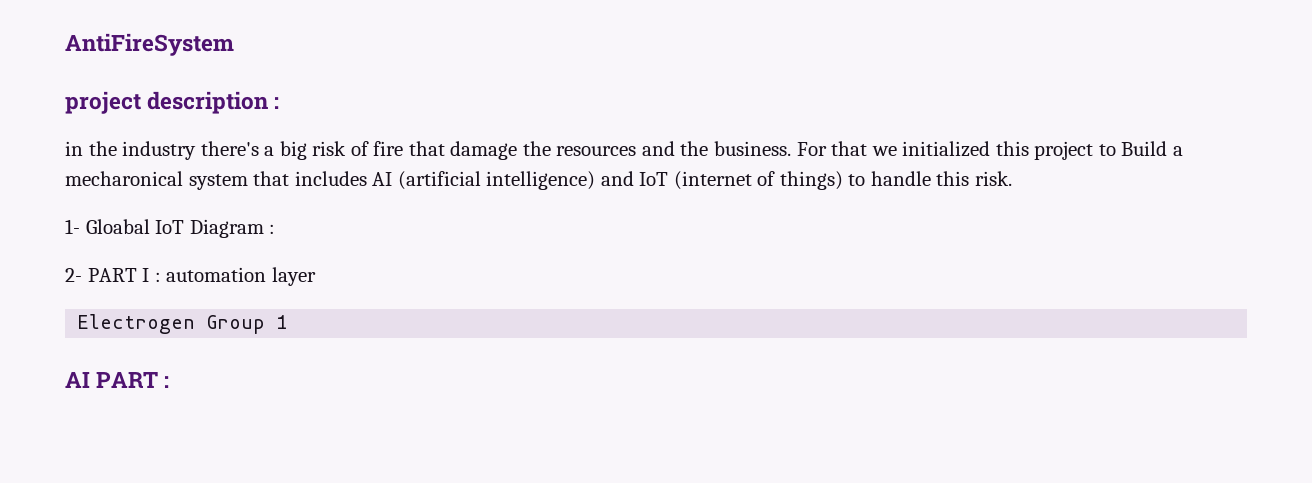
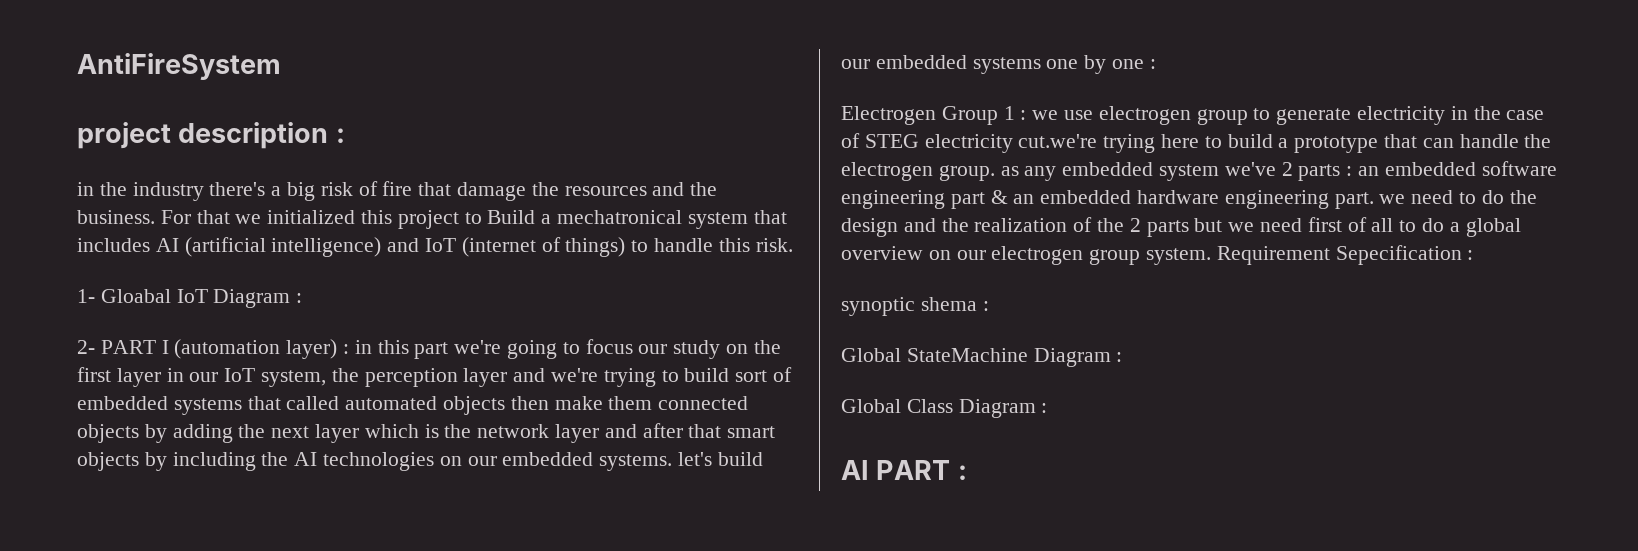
[65,171,183,186] mecharonical -> [557,210,683,224] mechatronical
[154,267,316,286] [77,314,288,334] : automation layer // Electrogen Group 1 -> [174,339,781,359] [77,367,793,387] [77,396,749,415] [77,423,776,443] [77,452,763,471] [841,55,1156,74] [841,106,1545,125] [841,133,1552,153] [841,161,1557,181] [841,190,1537,209] [841,217,1521,237] [841,245,1474,265] [841,297,989,316] [841,348,1123,367] [841,399,1048,418] (automation layer) : in this part we're going to focus our study on the first layer in our IoT system, the perception layer and we're trying to build sort of embedded systems that called automated objects then make them connected objects by adding the next layer which is the network layer and after that smart objects by including the AI technologies on our embedded systems. let's build our embedded systems one by one : // Electrogen Group 1 : we use electrogen group to generate electricity in the case of STEG electricity cut.we're trying here to build a prototype that can handle the electrogen group. as any embedded system we've 2 parts : an embedded software engineering part & an embedded hardware engineering part. we need to do the design and the realization of the 2 parts but we need first of all to do a global overview on our electrogen group system. Requirement Sepecification : // synoptic shema : // Global StateMachine Diagram : // Global Class Diagram :

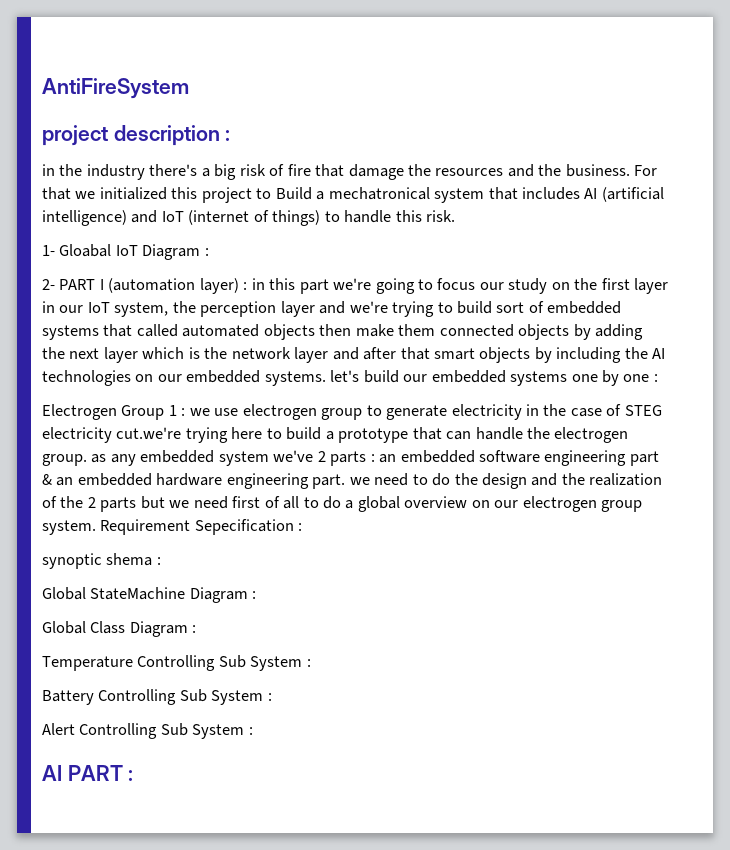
(1048, 408) none -> [42,655,311,671] [42,689,272,705] [42,723,253,739] // Temperature Controlling Sub System : // Battery Controlling Sub System : // Alert Controlling Sub System :

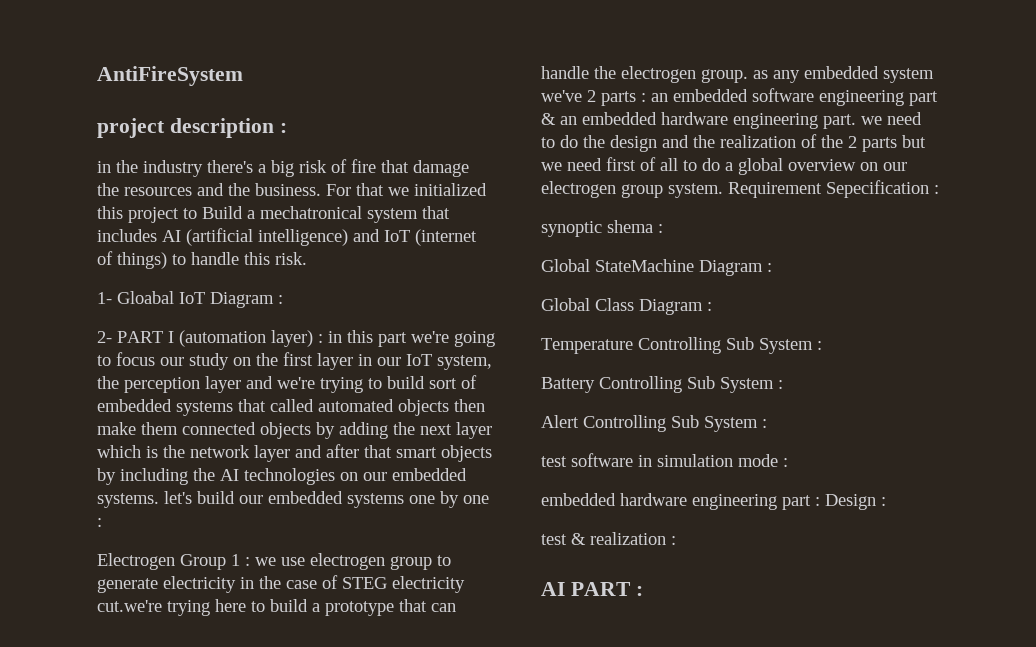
(253, 731) none -> [541,453,788,467] [541,493,886,510] [541,532,676,545] // test software in simulation mode : // embedded hardware engineering part : Design : // test & realization :

